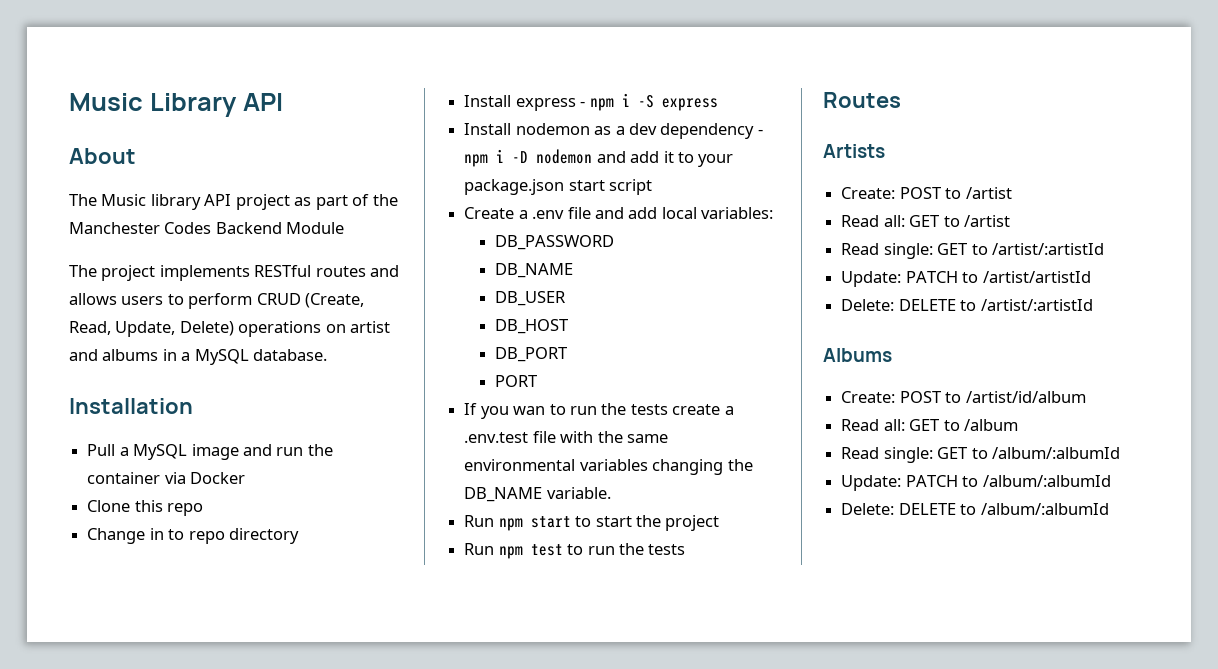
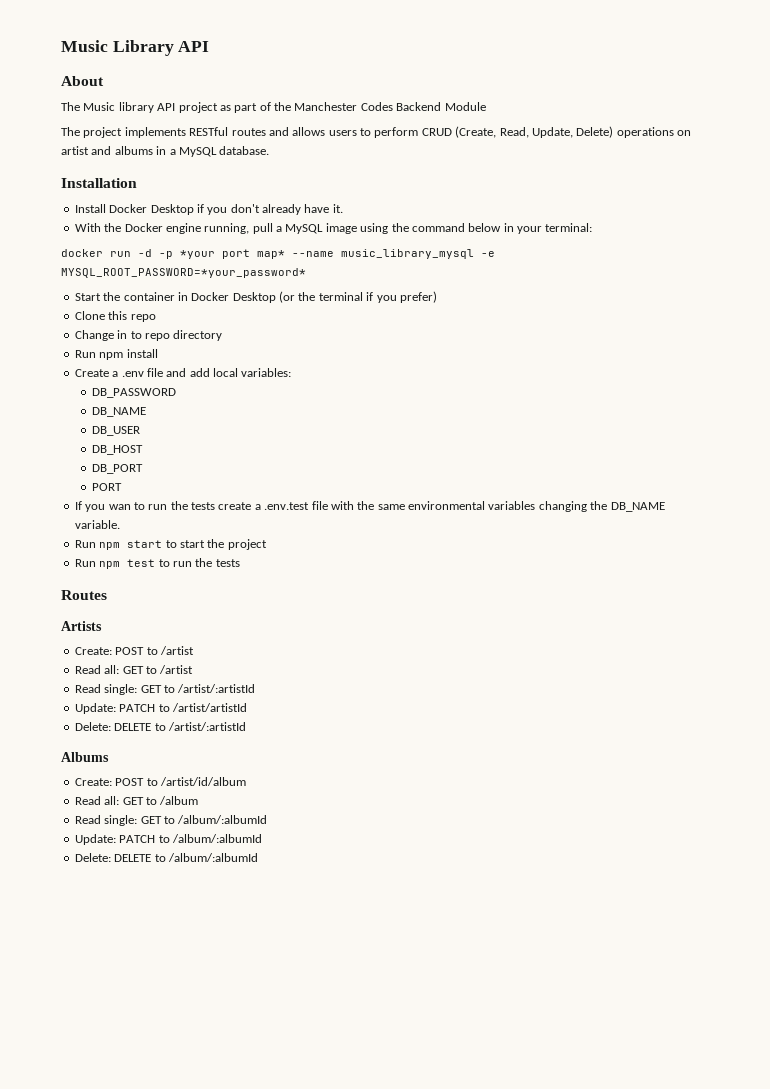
[87,444,304,460] Pull a MySQL image and run -> [74,204,343,215] [74,223,593,234] [61,249,495,259] [61,268,306,278] [74,293,101,301] Install Docker Desktop if you don't already have it. // With the Docker engine running, pull a MySQL image using the command below in your terminal: // docker run -d -p *your port map* --name music_library_mysql -e MYSQL_ROOT_PASSWORD=*your_password* // Start
[164,472,246,484] via Docker -> [177,291,437,303] in Docker Desktop (or the terminal if you prefer)
[464,93,718,111] [464,123,763,139] [464,149,734,167] [464,179,653,195] Install express - npm i -S express // Install nodemon as a dev dependency - npm i -D nodemon and add it to your package.json start script -> [74,349,158,360] Run npm install

